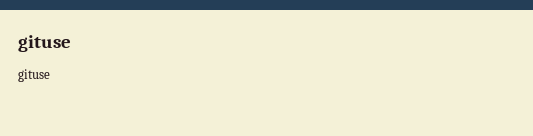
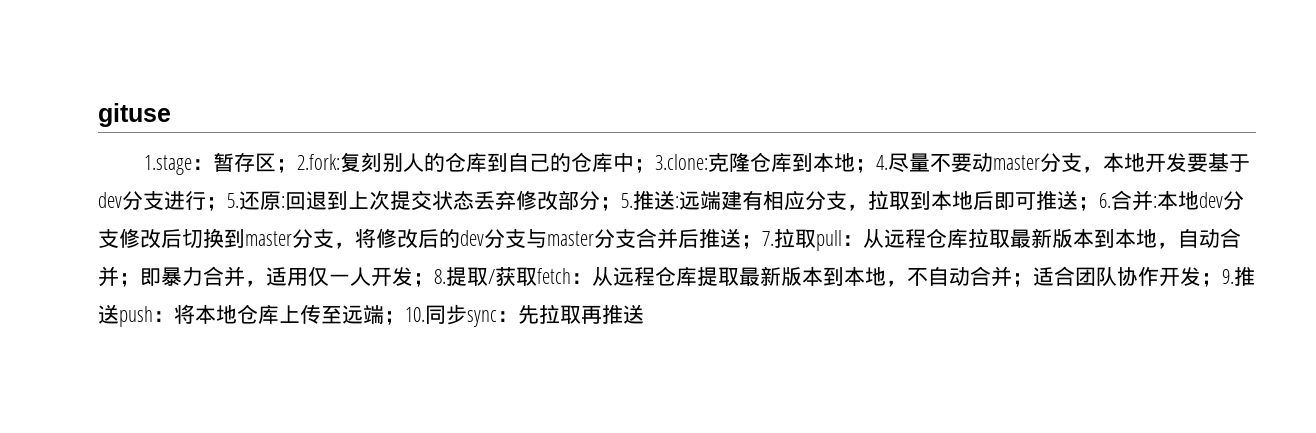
[18,69,50,82] gituse -> [144,152,1251,175] [98,190,1244,211] [98,228,1241,251] [98,266,1255,287] [98,304,644,327] 1.stage：暂存区；2.fork:复刻别人的仓库到自己的仓库中；3.clone:克隆仓库到本地；4.尽量不要动master分支，本地开发要基于dev分支进行；5.还原:回退到上次提交状态丢弃修改部分；5.推送:远端建有相应分支，拉取到本地后即可推送；6.合并:本地dev分支修改后切换到master分支，将修改后的dev分支与master分支合并后推送；7.拉取pull：从远程仓库拉取最新版本到本地，自动合并；即暴力合并，适用仅一人开发；8.提取/获取fetch：从远程仓库提取最新版本到本地，不自动合并；适合团队协作开发；9.推送push：将本地仓库上传至远端；10.同步sync：先拉取再推送

